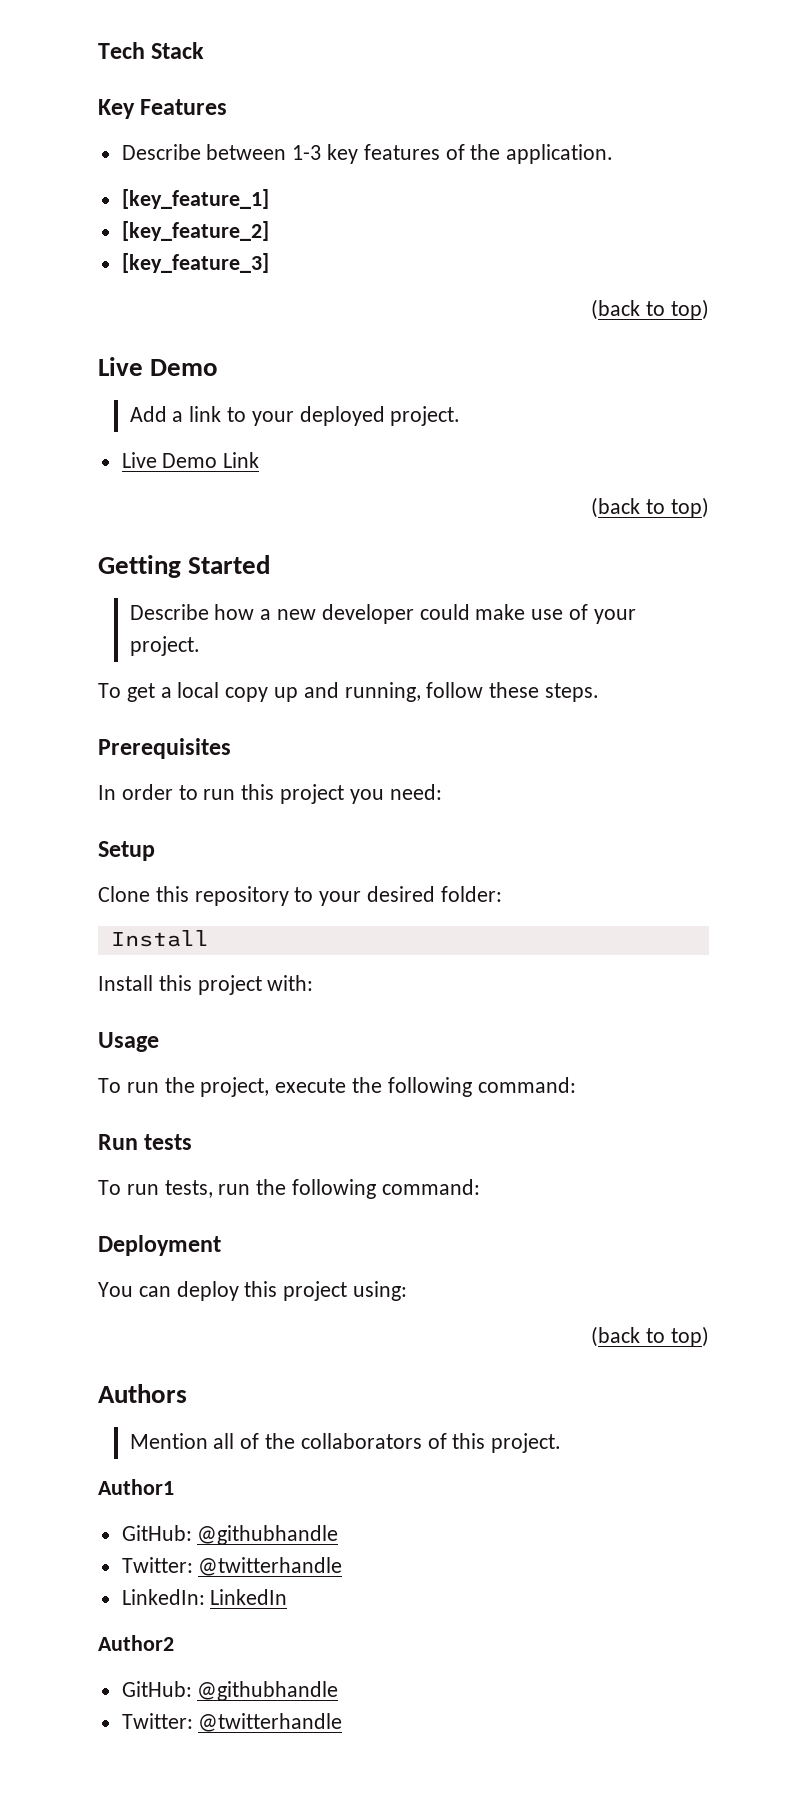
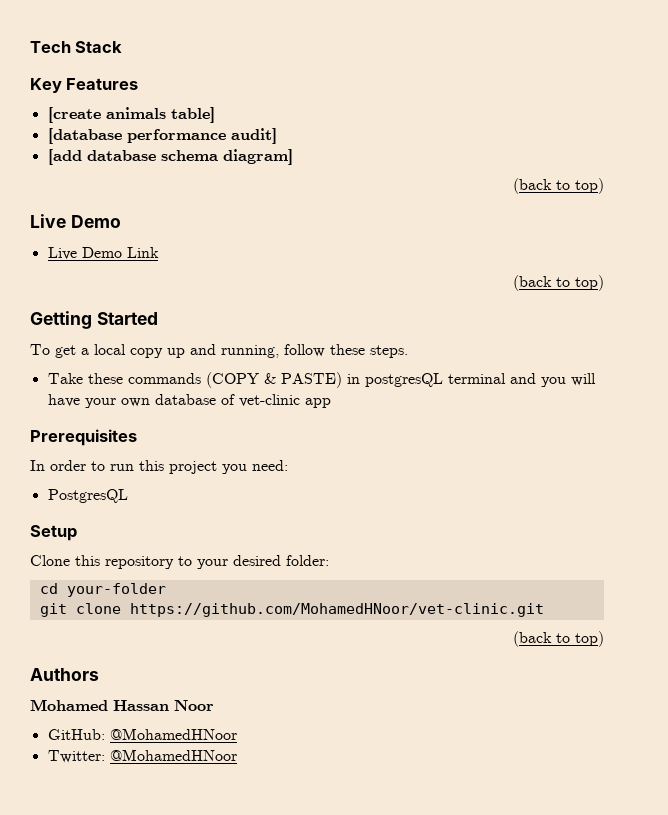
[121,144,614,164] [121,189,269,209] [121,221,269,241] [121,253,269,273] Describe between 1-3 key features of the application. // [key_feature_1] // [key_feature_2] // [key_feature_3] -> [47,107,215,123] [47,128,277,144] [47,149,293,165] [create animals table] // [database performance audit] // [add database schema diagram]
[129,406,461,426] // Add a link to your deployed project. -> (121, 221) none
[129,604,636,624] [129,636,200,656] // Describe how a new developer could make use of your project. -> (158, 318) none
(600, 692) none -> [47,372,596,388] [47,394,331,408] // Take these commands (COPY & PASTE) in postgresQL terminal and you will have your own database of vet-clinic app
(442, 792) none -> [47,489,128,503] // PostgresQL
[110,930,209,947] [98,975,314,995] [98,1032,159,1052] [98,1077,576,1097] [98,1134,193,1150] [98,1179,480,1199] [98,1235,221,1256] [98,1281,408,1301] [591,1326,709,1347] [98,1384,187,1403] [129,1433,562,1453] [98,1479,174,1495] [121,1525,339,1545] [121,1557,343,1576] [121,1589,288,1605] [98,1635,174,1651] [121,1681,339,1701] [121,1713,343,1732] Install // Install this project with: // Usage // To run the project, execute the following command: // Run tests // To run tests, run the following command: // Deployment // You can deploy this project using: // (back to top) // Authors // Mention all of the collaborators of this project. // Author1 // GitHub: @githubhandle // Twitter: @twitterhandle // LinkedIn: LinkedIn // Author2 // GitHub: @githubhandle // Twitter: @twitterhandle -> [39,583,166,597] [39,603,544,617] [513,631,604,647] [30,668,99,681] [30,699,214,711] [47,728,237,740] [47,749,237,763] cd your-folder // git clone https://github.com/MohamedHNoor/vet-clinic.git // (back to top) // Authors // Mohamed Hassan Noor // GitHub: @MohamedHNoor // Twitter: @MohamedHNoor

